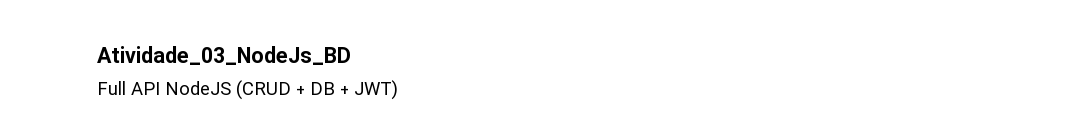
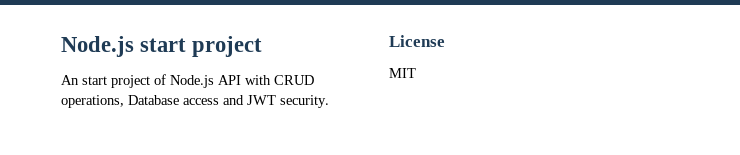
[97,46,351,65] [97,80,398,100] Atividade_03_NodeJs_BD // Full API NodeJS (CRUD + DB + JWT) -> [61,36,263,57] [61,74,314,88] [61,95,329,108] [389,35,445,47] [389,68,416,78] Node.js start project // An start project of Node.js API with CRUD operations, Database access and JWT security. // License // MIT

